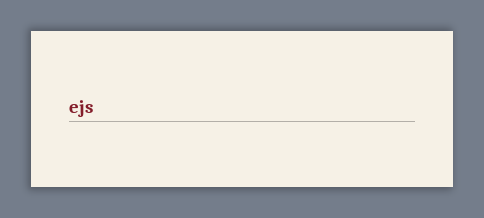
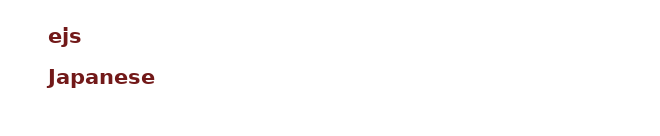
(93, 108) none -> [46,69,155,88] // Japanese

